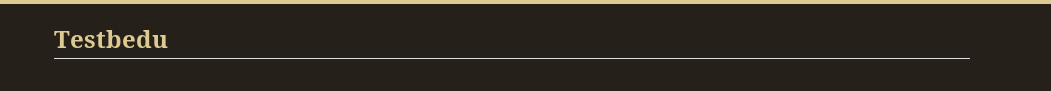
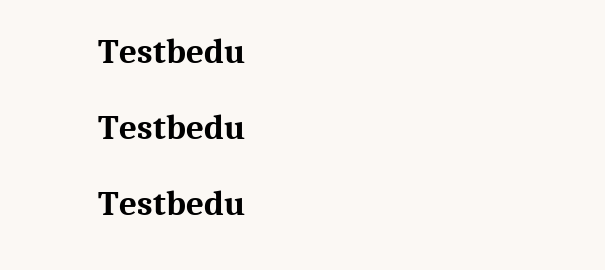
[54,30,168,48] Testbedu -> [98,38,245,63] [98,114,245,139] [98,190,245,215] Testbedu // Testbedu // Testbedu

